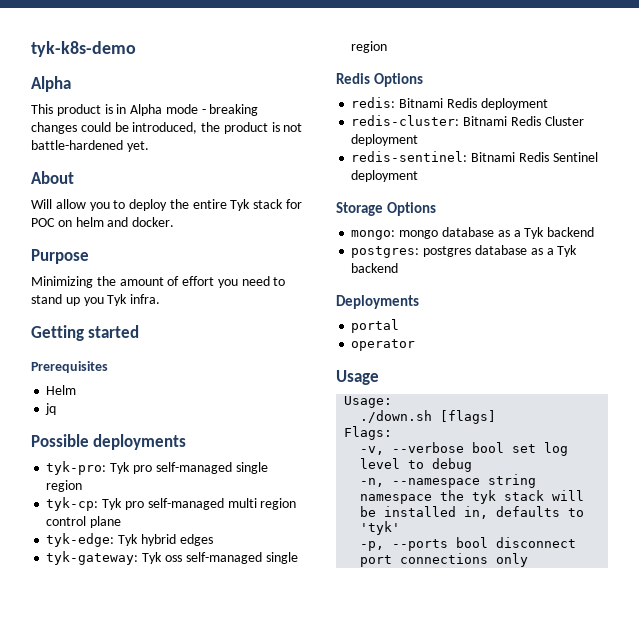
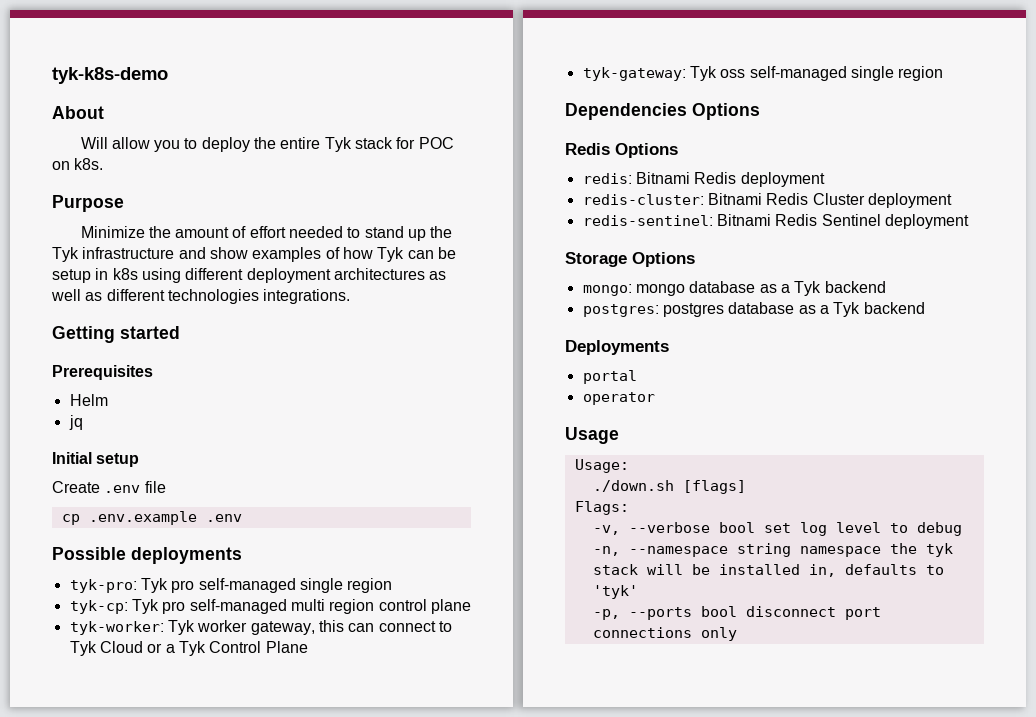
[31,76,71,92] [31,104,259,116] [31,122,303,134] [31,140,149,152] // Alpha // This product is in Alpha mode - breaking changes could be introduced, the product is not battle-hardened yet. -> (168, 75) none
[75,217,175,227] helm and docker. -> [74,158,104,170] k8s.
[31,276,93,288] Minimizing -> [80,226,145,238] Minimize
[217,276,270,288] you need -> [289,226,344,238] needed
[83,294,161,306] you Tyk infra. -> [430,226,453,238] [52,247,456,262] [52,268,447,283] [51,289,351,304] the Tyk infrastructure and show examples of how Tyk can be setup in k8s using different deployment architectures as well as different technologies integrations.
(57, 409) none -> [52,452,140,467] [52,481,166,493] [61,511,242,525] // Initial setup // Create .env file // cp .env.example .env
[46,533,213,547] tyk-edge: Tyk hybrid edges -> [69,620,452,635] [69,641,308,656] tyk-worker: Tyk worker gateway, this can connect to Tyk Cloud or a Tyk Control Plane
(388, 47) none -> [565,103,760,120] // Dependencies Options

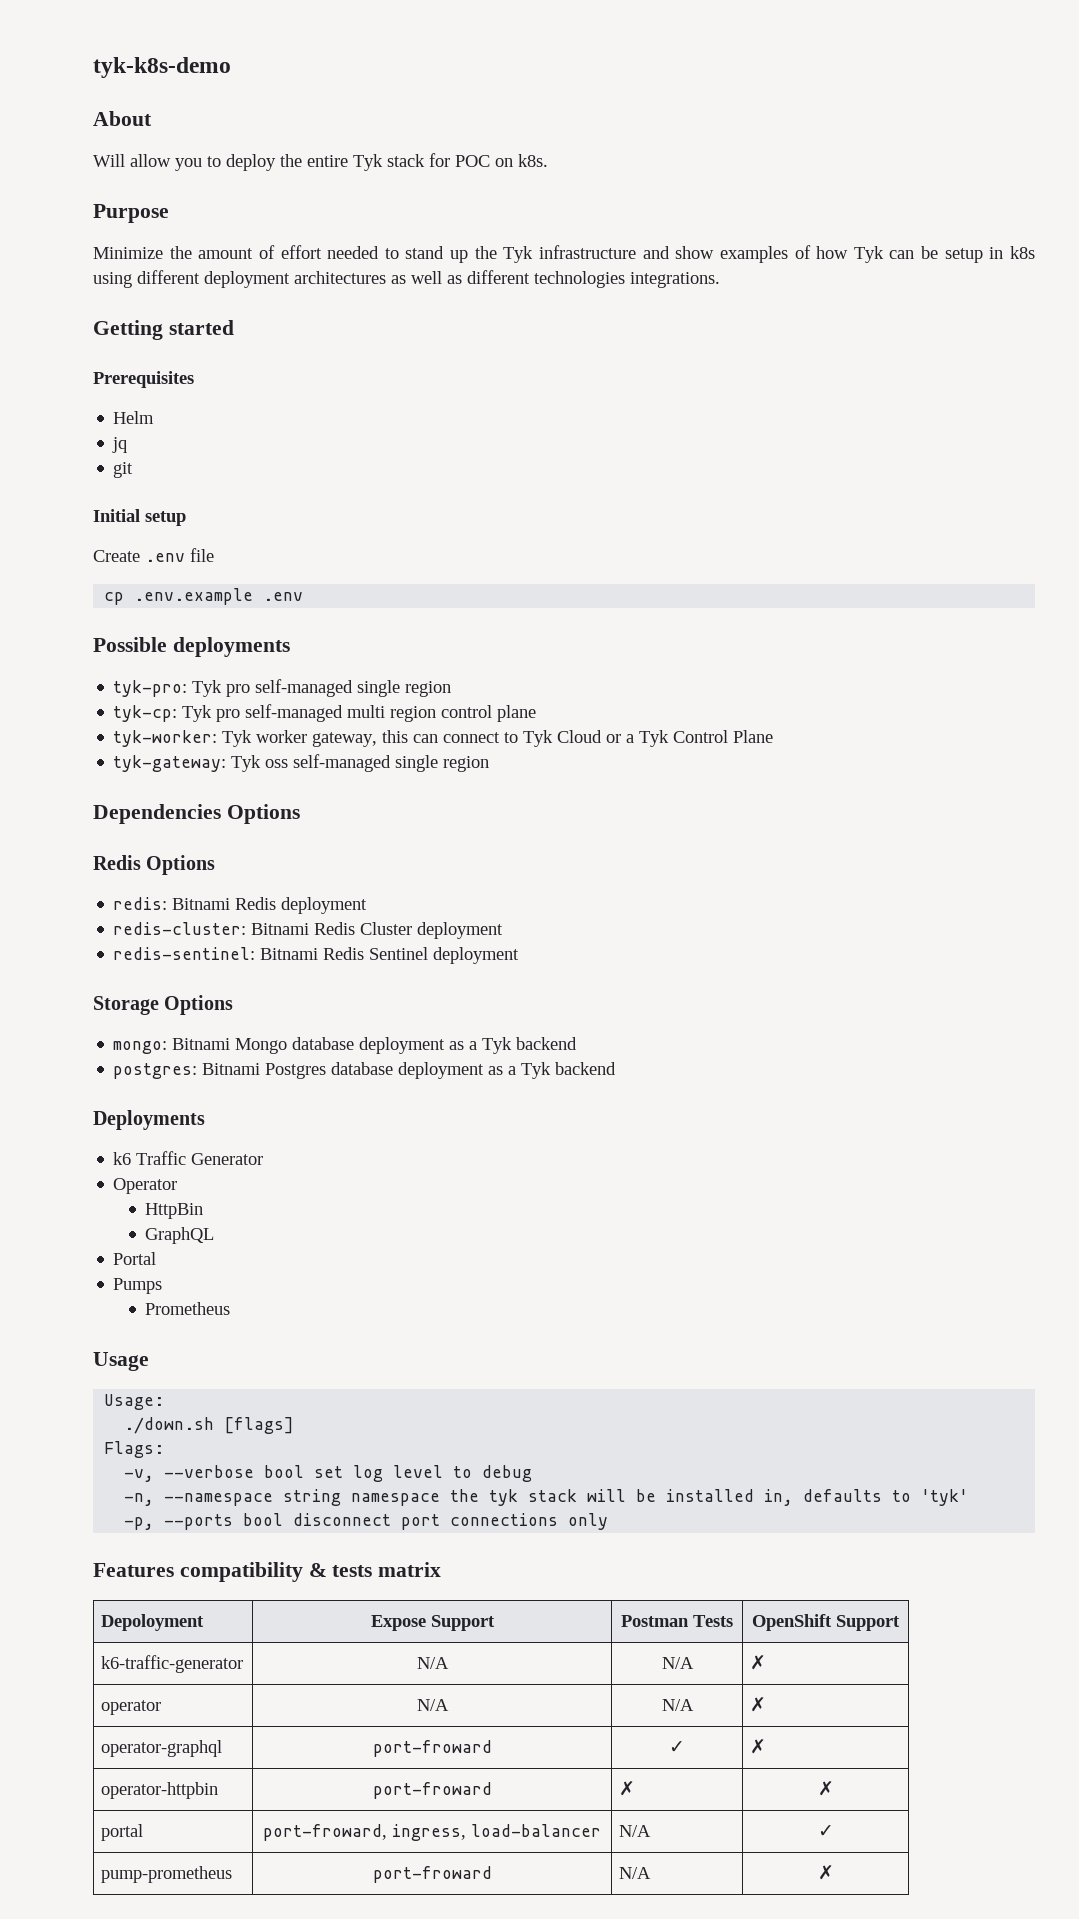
(83, 422) none -> [113,462,134,478] // git
[635,281,756,296] mongo database -> [172,1037,446,1054] Bitnami Mongo database deployment
[662,302,795,317] postgres database -> [202,1062,485,1079] Bitnami Postgres database deployment
[582,370,637,384] [582,392,655,405] portal // operator -> [113,1151,264,1165] [113,1178,178,1194] [145,1203,204,1219] [145,1227,215,1244] [113,1252,157,1265] [113,1278,163,1294] [145,1302,231,1315] k6 Traffic Generator // Operator // HttpBin // GraphQL // Portal // Pumps // Prometheus
(737, 634) none -> [93,1562,442,1582] [101,1614,205,1631] [370,1615,495,1631] [621,1615,733,1627] [751,1614,900,1631] [101,1655,244,1673] [416,1657,449,1669] [661,1657,694,1669] [750,1655,767,1670] [101,1700,162,1715] [416,1699,449,1711] [661,1699,694,1711] [750,1697,767,1712] [101,1740,223,1757] [372,1740,492,1757] [669,1741,685,1753] [750,1739,767,1754] [101,1782,219,1799] [372,1782,492,1799] [619,1781,636,1796] [817,1781,834,1796] [101,1824,144,1841] [263,1824,601,1841] [619,1825,652,1837] [817,1825,834,1837] [101,1866,233,1883] [372,1866,492,1883] [619,1867,652,1879] [817,1865,834,1880] // Features compatibility & tests matrix // Depoloyment | Expose Support | Postman Tests | OpenShift Support // k6-traffic-generator | N/A | N/A | ✗ // operator | N/A | N/A | ✗ // operator-graphql | port-froward | ✓ | ✗ // operator-httpbin | port-froward | ✗ | ✗ // portal | port-froward, ingress, load-balancer | N/A | ✓ // pump-prometheus | port-froward | N/A | ✗

